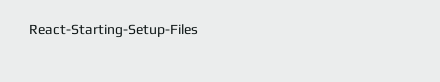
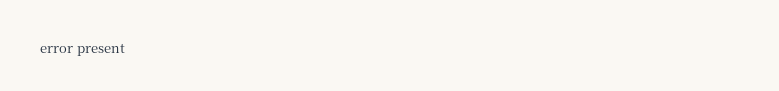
[29,24,198,38] React-Starting-Setup-Files -> [40,43,125,56] error present

